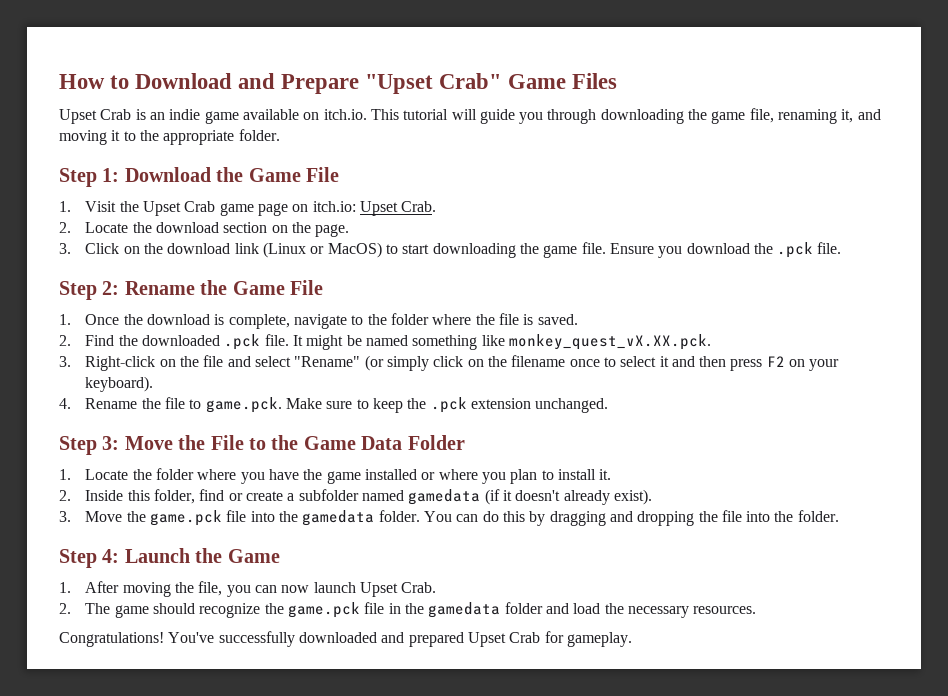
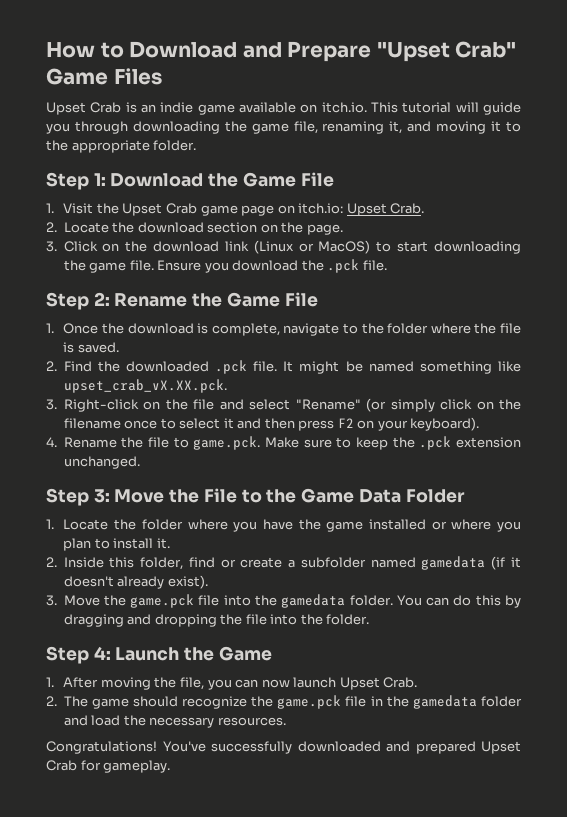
[508,334,711,350] monkey_quest_vX.XX.pck. -> [63,379,227,393] upset_crab_vX.XX.pck.

